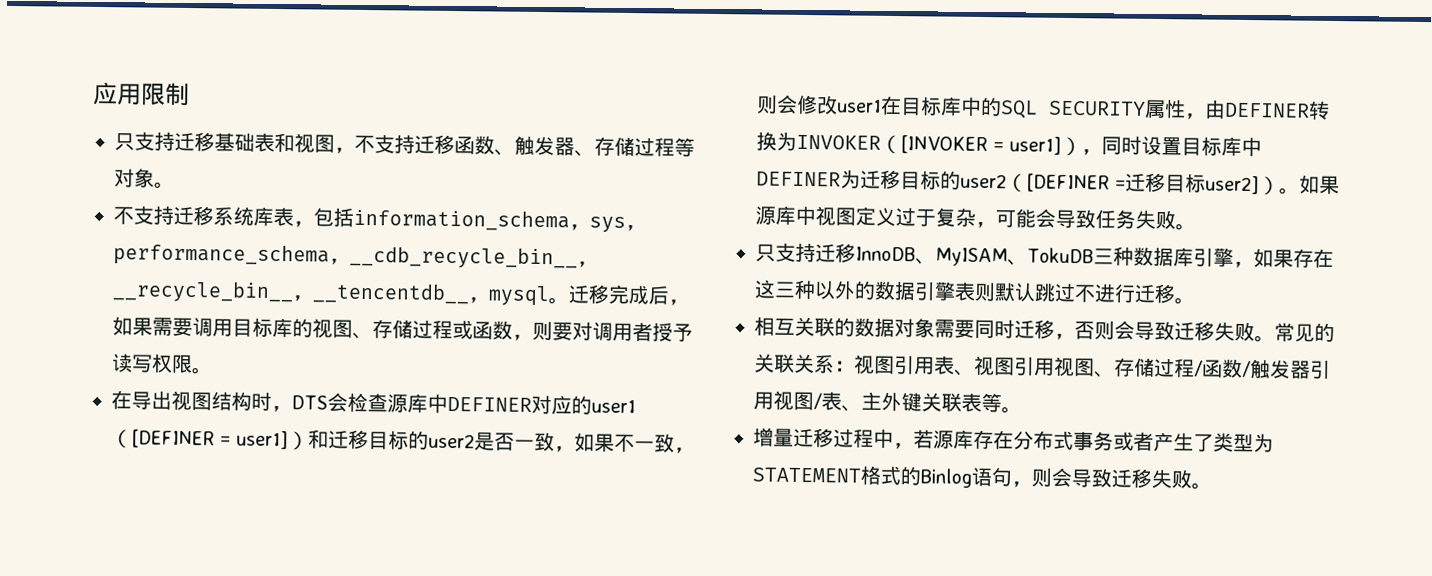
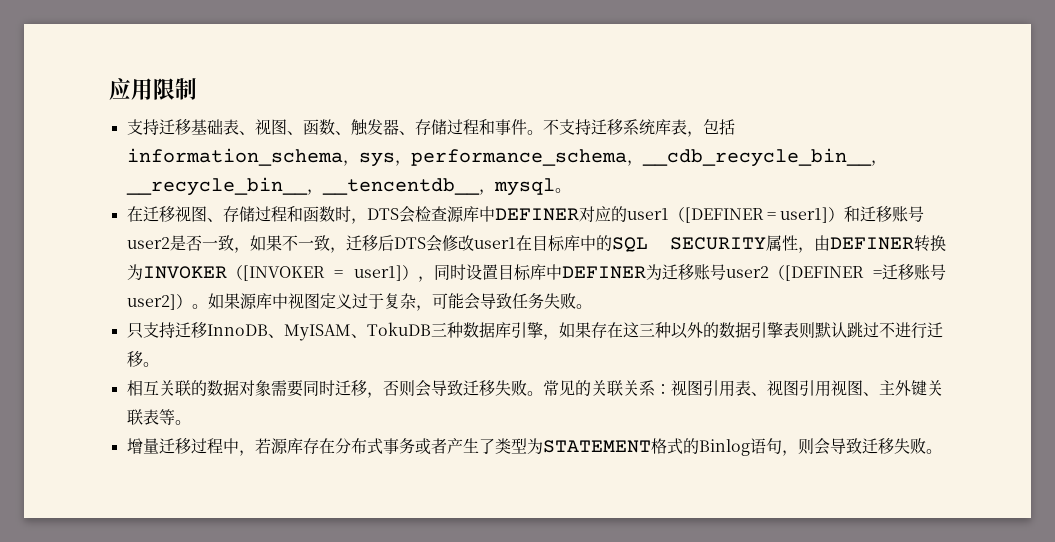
[114,132,135,151] 只 -> (197, 89) none
[274,132,455,155] 和视图，不支持迁移 -> [238,119,303,135] 、视图、
[674,137,695,157] [114,168,175,189] 等对象。 // -> [478,119,543,135] 和事件。
[568,284,689,306] [112,316,693,342] [112,353,213,375] [111,390,252,412] 迁移完成后，如果需要调用目标库的视图、存储过程或函数，则要对调用者授予读写权限。 // 在导出视图结构 -> [126,206,335,222] // 在迁移视图、存储过程和函数
[368,430,429,450] 目标的 -> [892,206,925,222] 账号
[756,94,778,114] 则 -> [345,235,426,251] 迁移后DTS
[900,170,961,190] 目标的 -> [693,264,726,280] 账号
[1165,173,1206,193] 目标 -> [914,264,946,280] 账号
[1114,357,1331,379] [753,390,862,412] 存储过程/函数/触发器引用视图/表、 -> (879, 394) none

